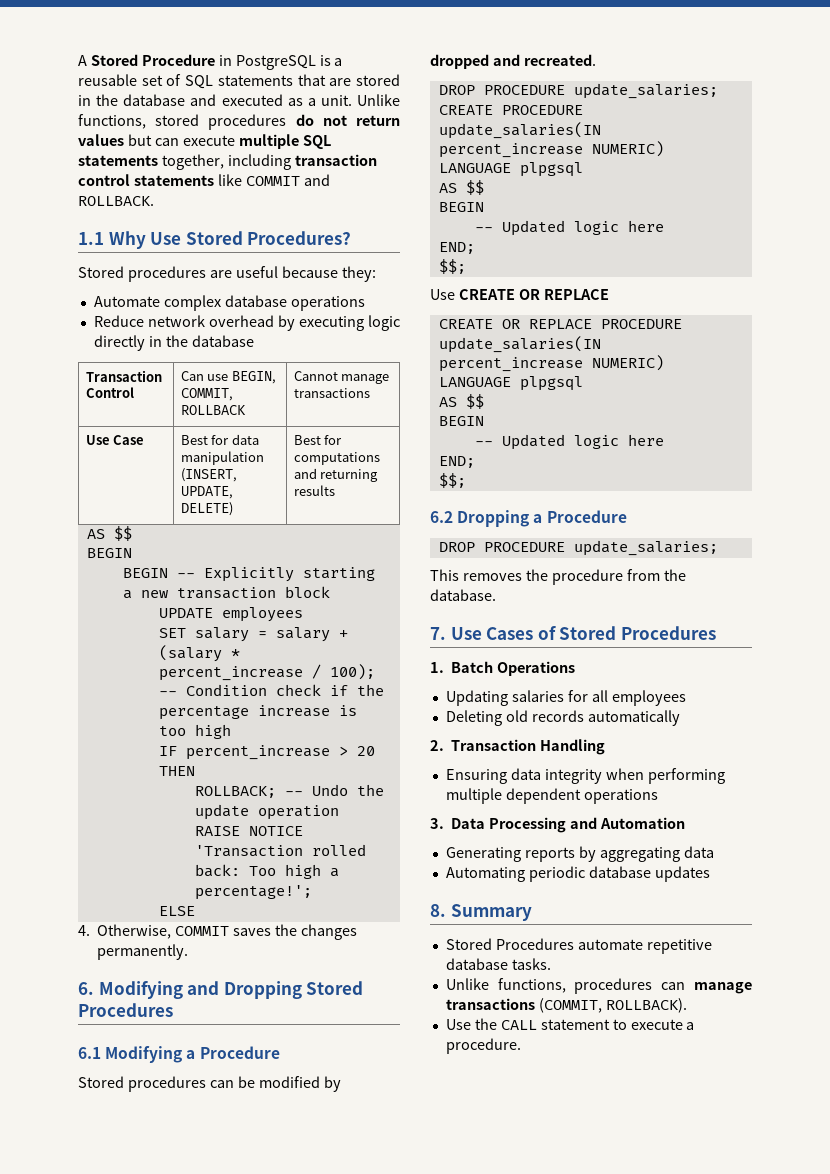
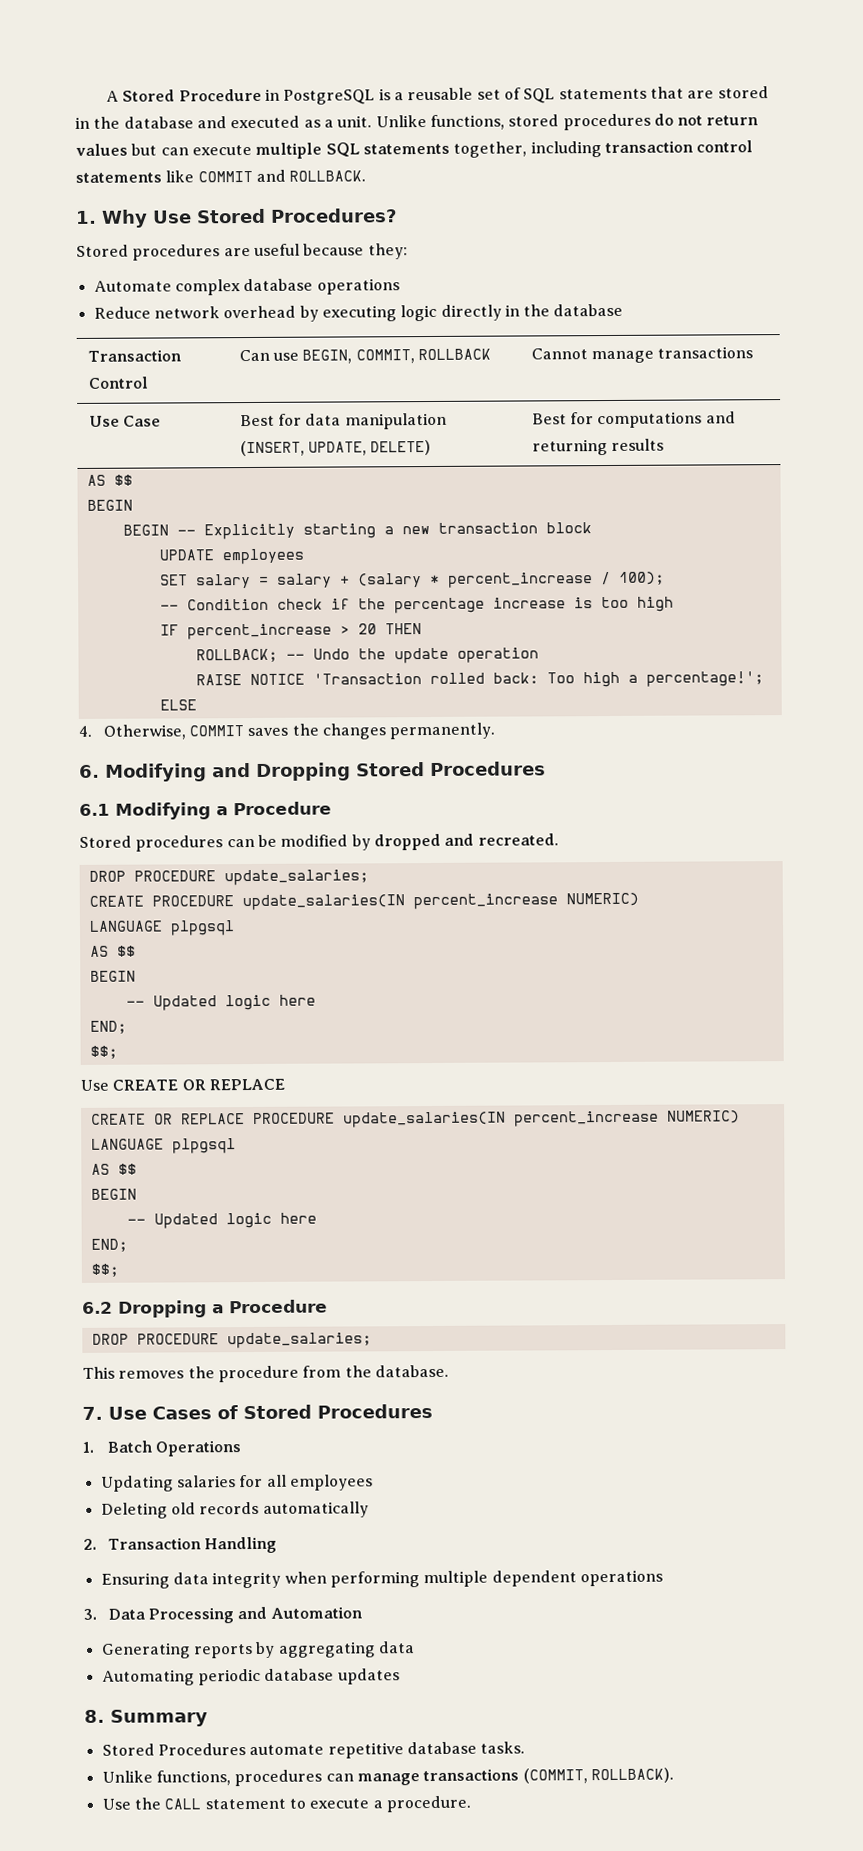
[78,232,104,245] 1.1 -> [76,210,97,224] 1.

